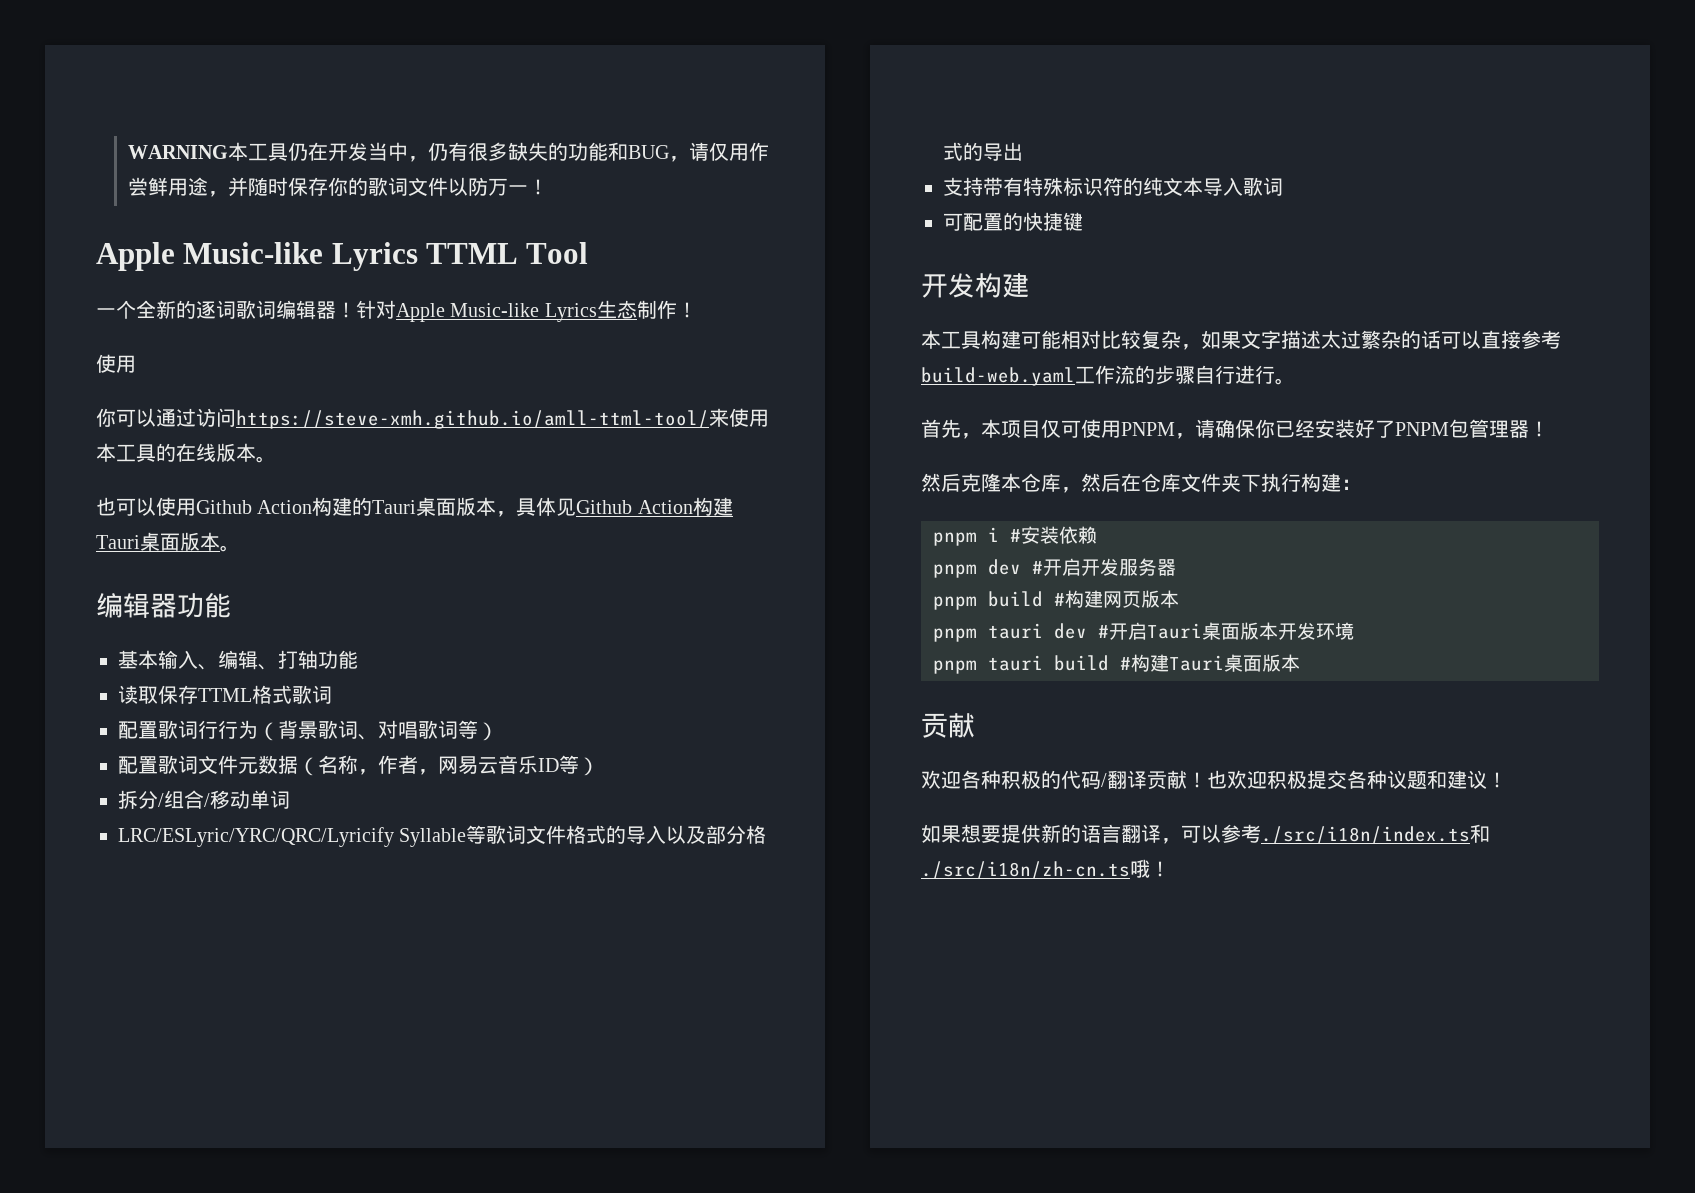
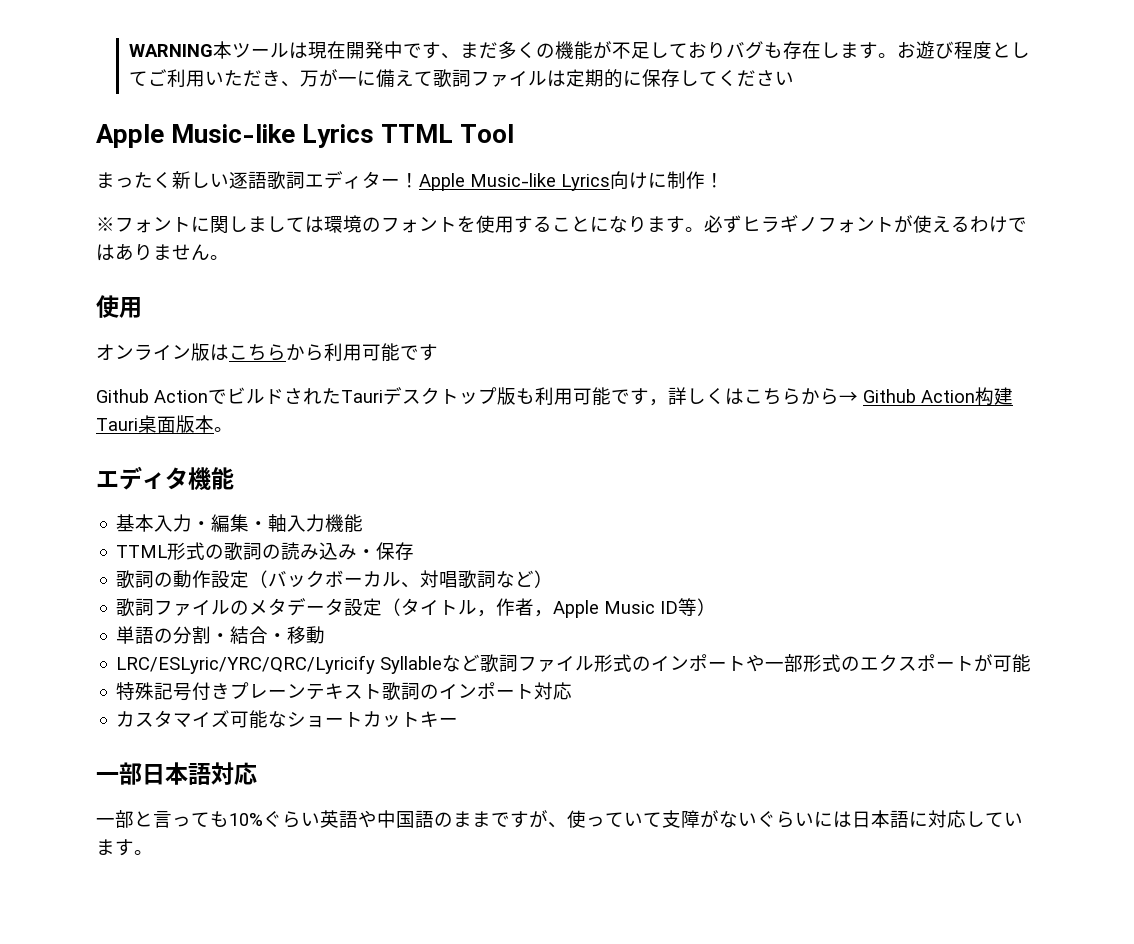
[248,142,770,162] [128,177,549,197] 工具仍在开发当中，仍有很多缺失的功能和BUG，请仅用作尝鲜用途，并随时保存你的歌词文件以防万一！ -> [231,41,1030,60] [128,69,794,88] ツールは現在開発中です、まだ多くの機能が不足しておりバグも存在します。お遊び程度としてご利用いただき、万が一に備えて歌詞ファイルは定期的に保存してください
[96,300,637,322] 一个全新的逐词歌词编辑器！针对Apple Music-like Lyrics生态 -> [96,171,667,191] まったく新しい逐語歌詞エディター！Apple Music-like Lyrics向けに
[96,354,136,373] [96,408,769,429] [96,443,276,463] [96,497,577,517] 使用 // 你可以通过访问https://steve-xmh.github.io/amll-ttml-tool/来使用本工具的在线版本。 // 也可以使用Github Action构建的Tauri桌面版本，具体见 -> [96,215,1027,233] [96,243,229,261] [96,295,142,318] [96,343,438,362] [96,387,858,406] ※フォントに関しましては環境のフォントを使用することになります。必ずヒラギノフォントが使えるわけではありません。 // 使用 // オンライン版はこちらから利用可能です // Github ActionでビルドされたTauriデスクトップ版も利用可能です，詳しくはこちらから→
[96,593,204,618] 编辑器功 -> [96,466,211,490] エディタ機
[158,650,358,670] [118,685,332,704] [118,720,498,741] [118,755,599,776] [118,790,290,809] [118,825,767,847] [943,142,1023,161] [943,177,1283,197] [943,212,1083,231] [921,273,1029,298] [921,330,1561,350] [921,365,1295,386] [921,419,1549,439] [921,473,1361,493] [933,526,1097,546] [933,558,1176,578] [933,590,1179,610] [933,622,1354,642] [933,654,1300,674] [921,713,975,738] [921,770,1507,790] [921,824,1490,844] [921,859,1170,879] 输入、编辑、打轴功能 // 读取保存TTML格式歌词 // 配置歌词行行为（背景歌词、对唱歌词等） // 配置歌词文件元数据（名称，作者，网易云音乐ID等） // 拆分/组合/移动单词 // LRC/ESLyric/YRC/QRC/Lyricify Syllable等歌词文件格式的导入以及部分格式的导出 // 支持带有特殊标识符的纯文本导入歌词 // 可配置的快捷键 // 开发构建 // 本工具构建可能相对比较复杂，如果文字描述太过繁杂的话可以直接参考build-web.yaml工作流的步骤自行进行。 // 首先，本项目仅可使用PNPM，请确保你已经安装好了PNPM包管理器！ // 然后克隆本仓库，然后在仓库文件夹下执行构建： // pnpm i #安装依赖 // pnpm dev #开启开发服务器 // pnpm build #构建网页版本 // pnpm tauri dev #开启Tauri桌面版本开发环境 // pnpm tauri build #构建Tauri桌面版本 // 贡献 // 欢迎各种积极的代码/翻译贡献！也欢迎积极提交各种议题和建议！ // 如果想要提供新的语言翻译，可以参考./src/i18n/index.ts和./src/i18n/zh-cn.ts哦！ -> [154,514,364,533] [116,542,415,561] [116,570,554,589] [116,598,717,618] [116,626,326,644] [116,654,1032,674] [116,682,573,701] [116,710,459,729] [96,762,257,785] [96,810,1023,828] [96,839,153,856] 入力・編集・軸入力機能 // TTML形式の歌詞の読み込み・保存 // 歌詞の動作設定（バックボーカル、対唱歌詞など） // 歌詞ファイルのメタデータ設定（タイトル，作者，Apple Music ID等） // 単語の分割・結合・移動 // LRC/ESLyric/YRC/QRC/Lyricify Syllableなど歌詞ファイル形式のインポートや一部形式のエクスポートが可能 // 特殊記号付きプレーンテキスト歌詞のインポート対応 // カスタマイズ可能なショートカットキー // 一部日本語対応 // 一部と言っても10%ぐらい英語や中国語のままですが、使っていて支障がないぐらいには日本語に対応しています。

